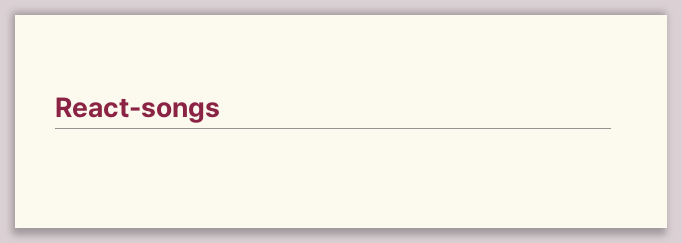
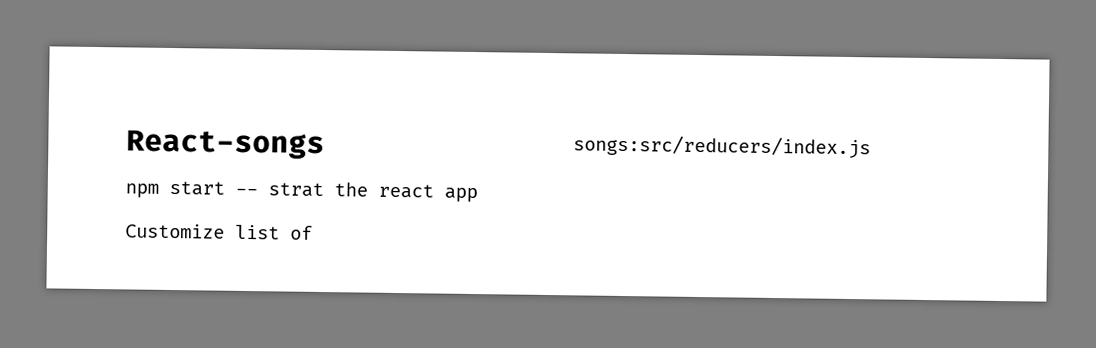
(220, 110) none -> [125,180,478,203] [125,223,313,240] [573,134,871,159] // npm start -- strat the react app // Customize list of songs:src/reducers/index.js

